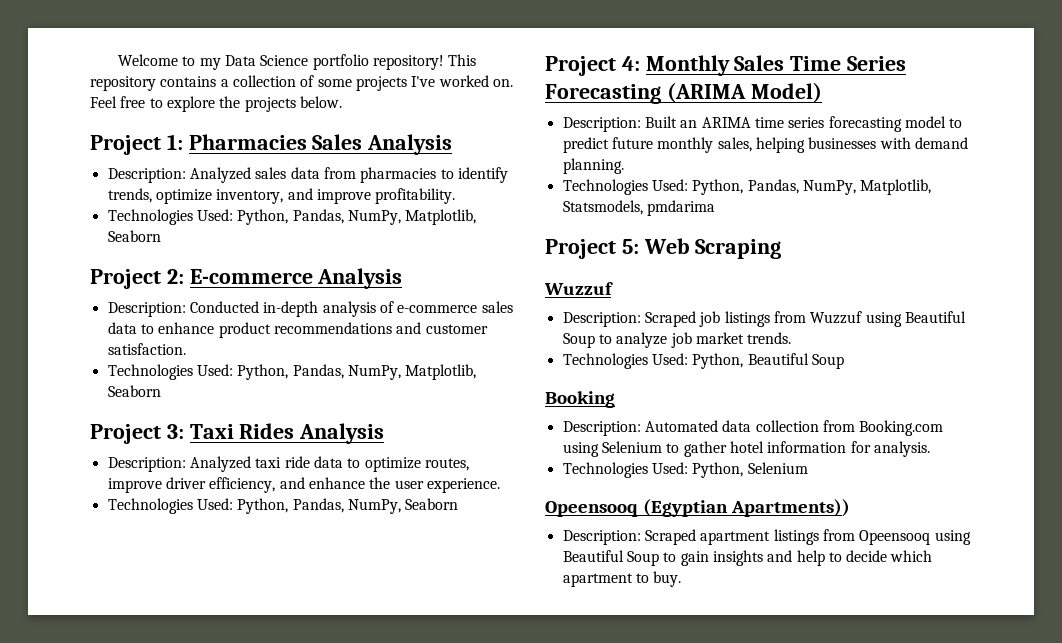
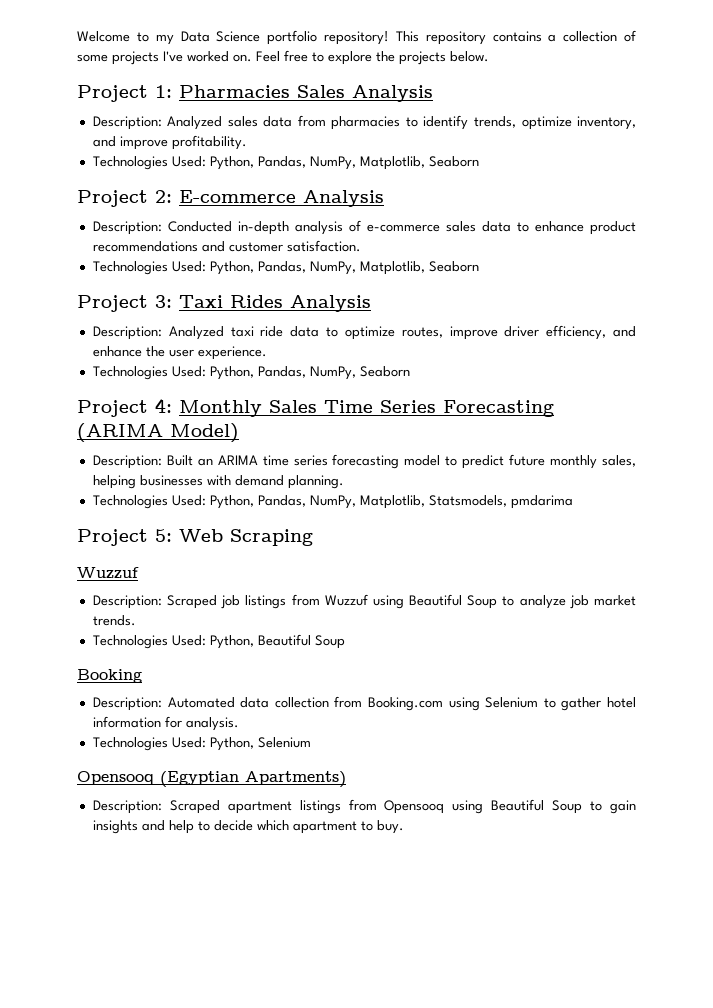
[545,499,850,517] Opeensooq (Egyptian Apartments)) -> [77,771,346,788] Opensooq (Egyptian Apartments)
[859,530,931,545] Opeensooq -> [384,800,445,814] Opensooq

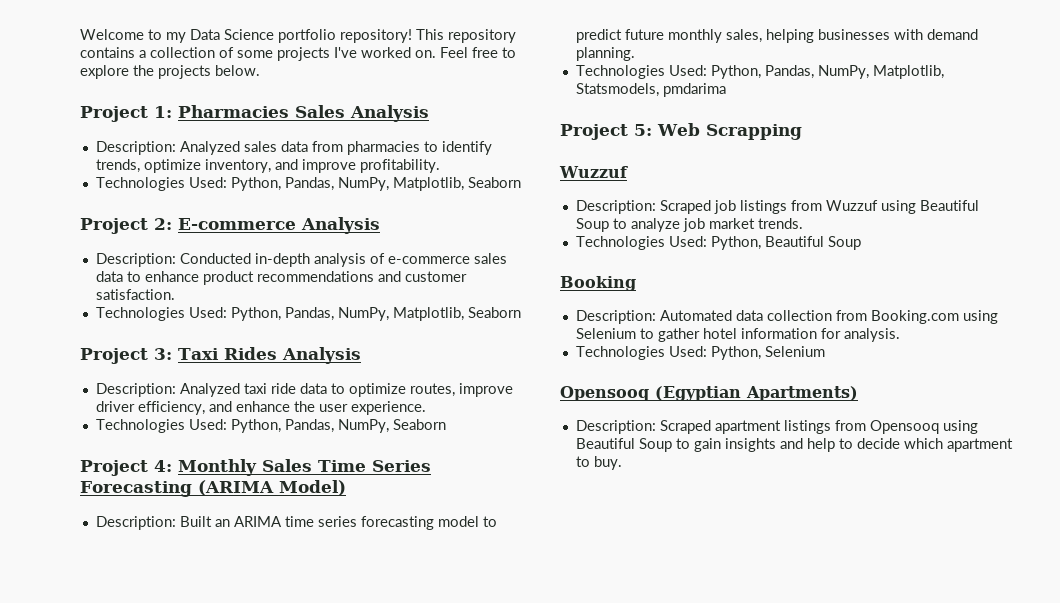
[230,529,313,546] Scraping -> [705,124,802,140] Scrapping

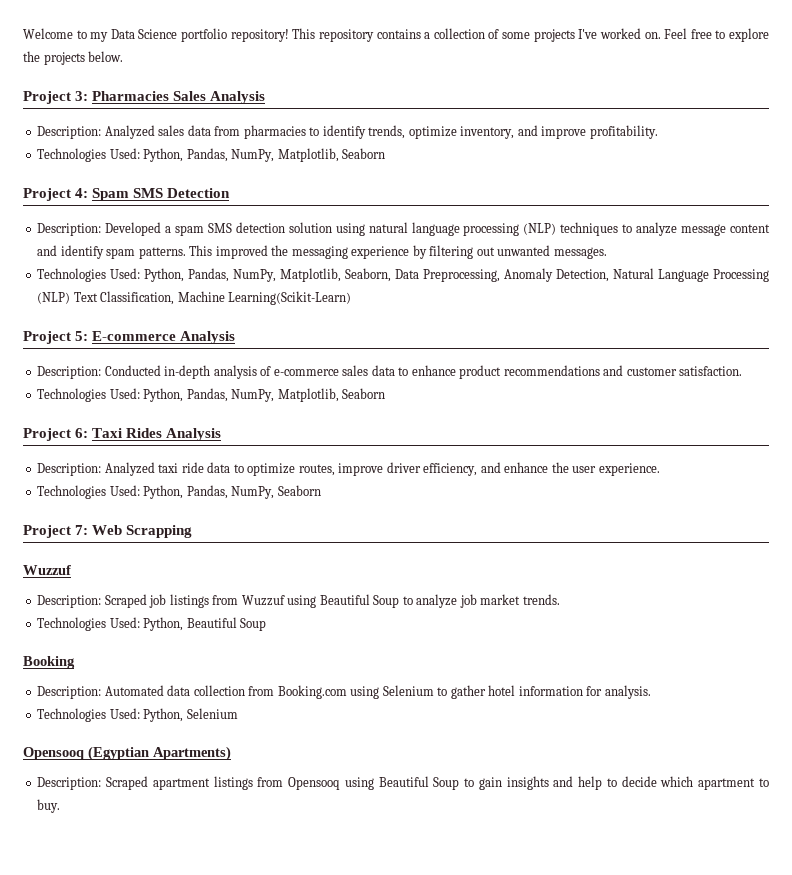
[154,106,172,118] 1: -> [75,91,89,101] 3:
[154,218,172,230] 2: -> [75,188,231,201] [37,222,771,236] [37,245,607,259] [37,268,769,282] [37,291,352,305] [23,331,89,344] 4: Spam SMS Detection // Description: Developed a spam SMS detection solution using natural language processing (NLP) techniques to analyze message content and identify spam patterns. This improved the messaging experience by filtering out unwanted messages. // Technologies Used: Python, Pandas, NumPy, Matplotlib, Seaborn, Data Preprocessing, Anomaly Detection, Natural Language Processing (NLP) Text Classification, Machine Learning(Scikit-Learn) // Project 5:
[154,348,172,360] 3: -> [75,428,89,438] 6:
[154,459,431,476] [80,480,346,497] [95,516,497,530] [575,29,978,43] [575,47,635,61] [575,65,944,79] [575,83,726,97] [560,124,652,140] 4: Monthly Sales Time Series Forecasting (ARIMA Model) // Description: Built an ARIMA time series forecasting model to predict future monthly sales, helping businesses with demand planning. // Technologies Used: Python, Pandas, NumPy, Matplotlib, Statsmodels, pmdarima // Project 5: -> [75,525,89,535] 7:

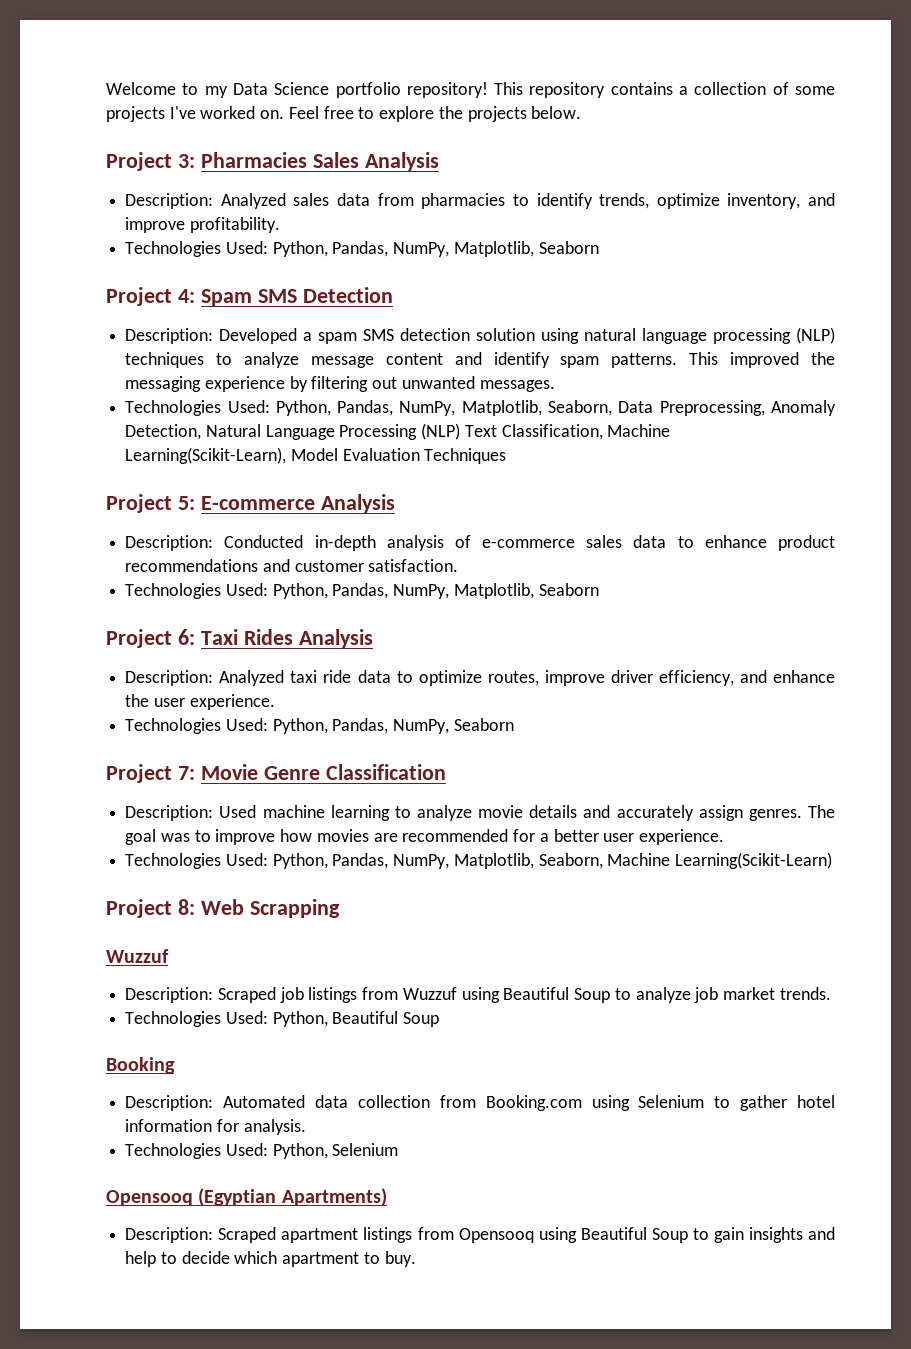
[228,291,352,305] Learning(Scikit-Learn) -> [125,447,507,464] Learning(Scikit-Learn), Model Evaluation Techniques
(89, 530) none -> [200,764,446,780] [125,805,835,821] [125,829,724,845] [125,852,833,869] [106,899,195,918] Movie Genre Classification // Description: Used machine learning to analyze movie details and accurately assign genres. The goal was to improve how movies are recommended for a better user experience. // Technologies Used: Python, Pandas, NumPy, Matplotlib, Seaborn, Machine Learning(Scikit-Learn) // Project 8:

